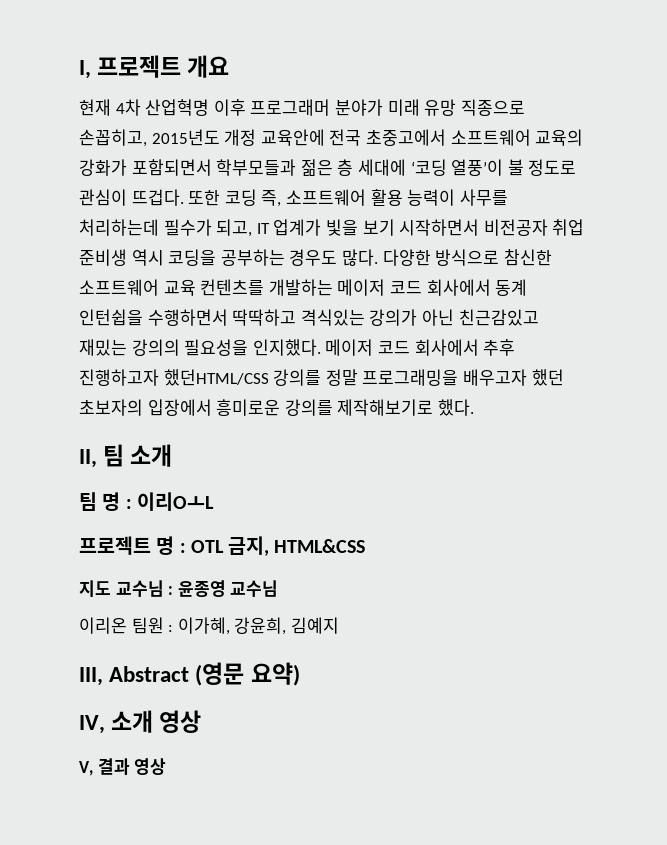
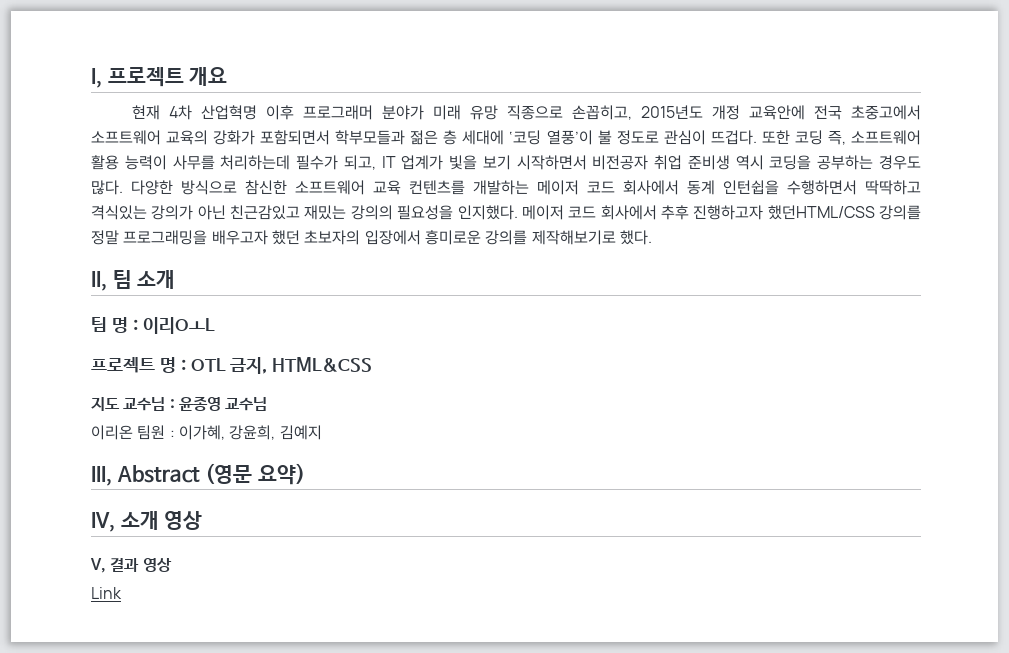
(167, 766) none -> [91,587,122,599] // Link

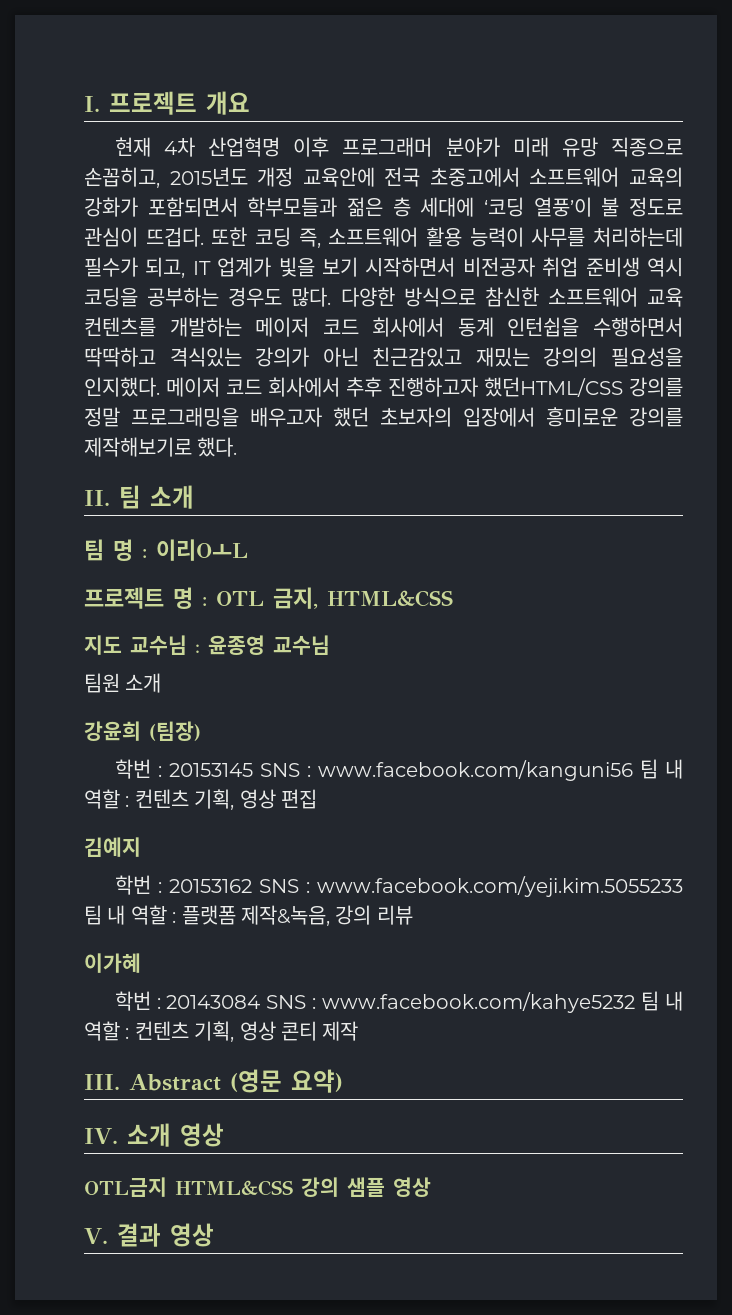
[91,68,102,88] I, -> [84,96,100,112] I.
[91,271,107,291] II, -> [84,490,110,506] II.
[91,425,322,440] [91,466,112,486] 이리온 팀원 : 이가혜, 강윤희, 김예지 // III, -> [84,673,162,693] [84,721,201,741] [114,759,683,781] [84,789,317,810] [84,837,141,857] [114,875,683,897] [84,905,413,926] [84,953,141,973] [114,991,684,1013] [84,1021,359,1042] [84,1074,120,1090] 팀원 소개 // 강윤희 (팀장) // 학번 : 20153145 SNS : www.facebook.com/kanguni56 팀 내 역할 : 컨텐츠 기획, 영상 편집 // 김예지 // 학번 : 20153162 SNS : www.facebook.com/yeji.kim.5055233 팀 내 역할 : 플랫폼 제작&녹음, 강의 리뷰 // 이가혜 // 학번 : 20143084 SNS : www.facebook.com/kahye5232 팀 내 역할 : 컨텐츠 기획, 영상 콘티 제작 // III.
[91,512,115,532] IV, -> [84,1128,118,1144] IV.
[90,558,106,573] V, -> [84,1177,431,1197] [84,1228,108,1244] OTL금지 HTML&CSS 강의 샘플 영상 // V.
[91,587,122,599] // Link -> (214, 1235) none

